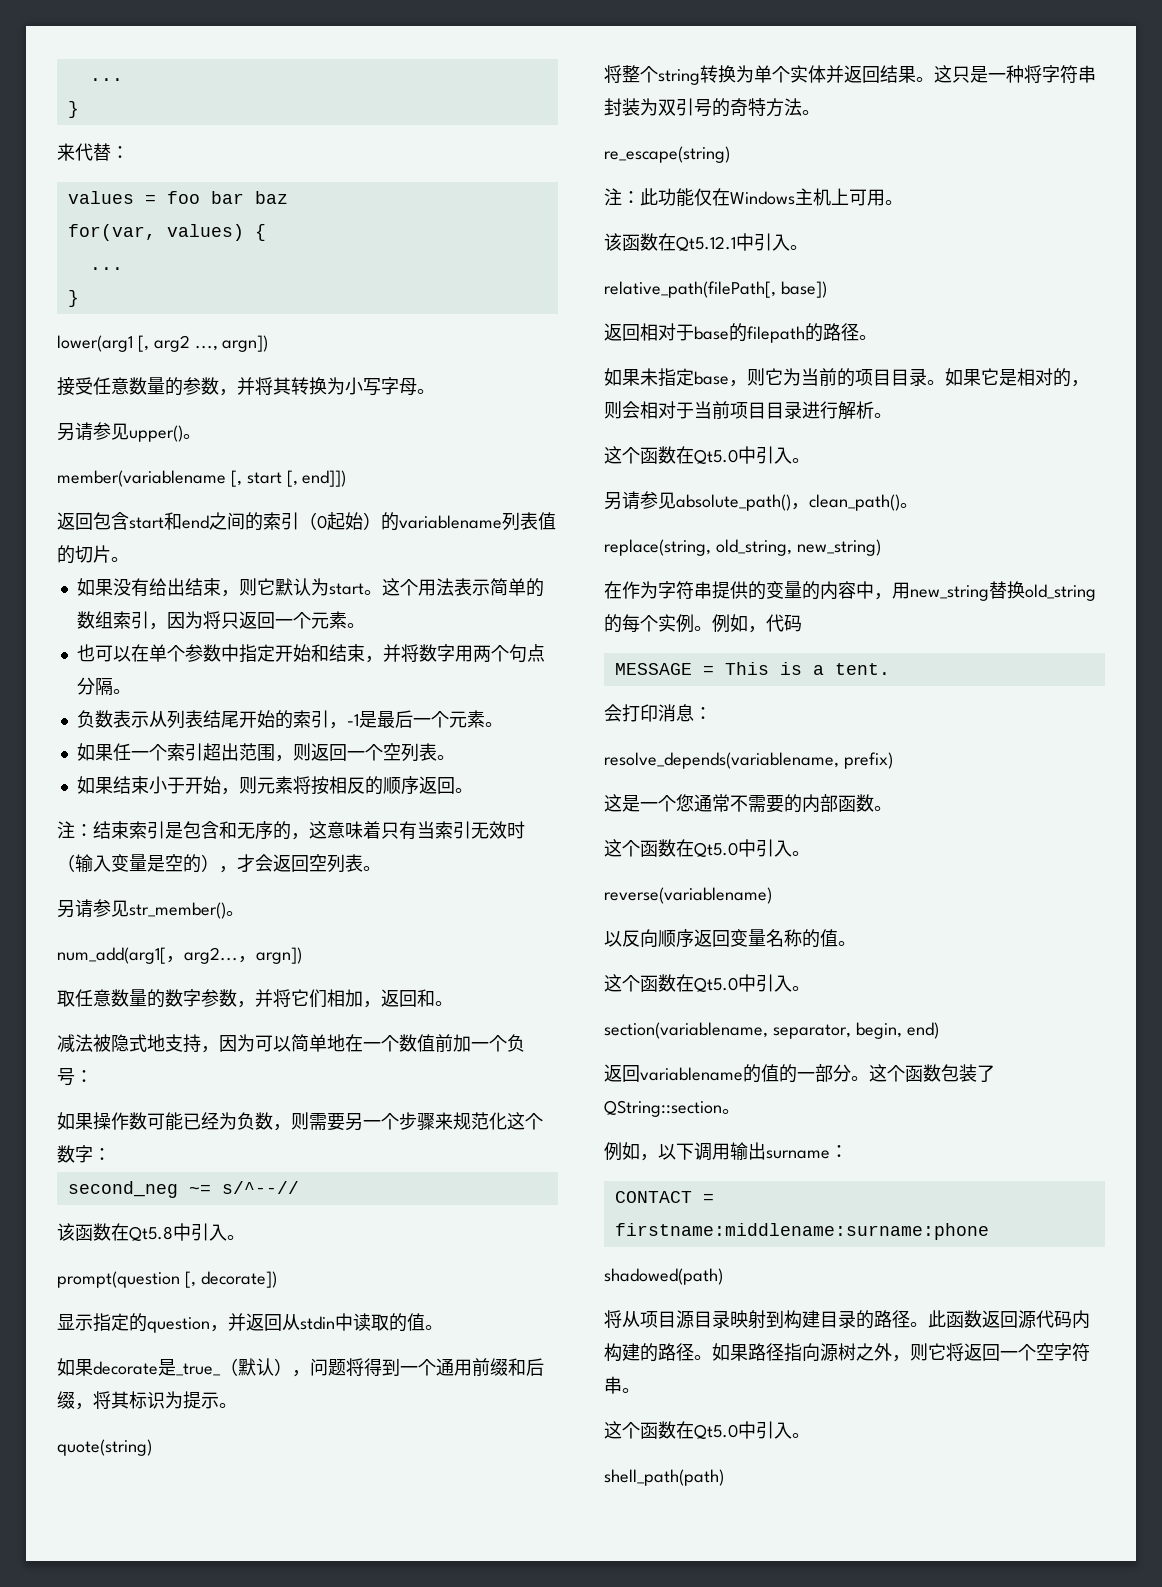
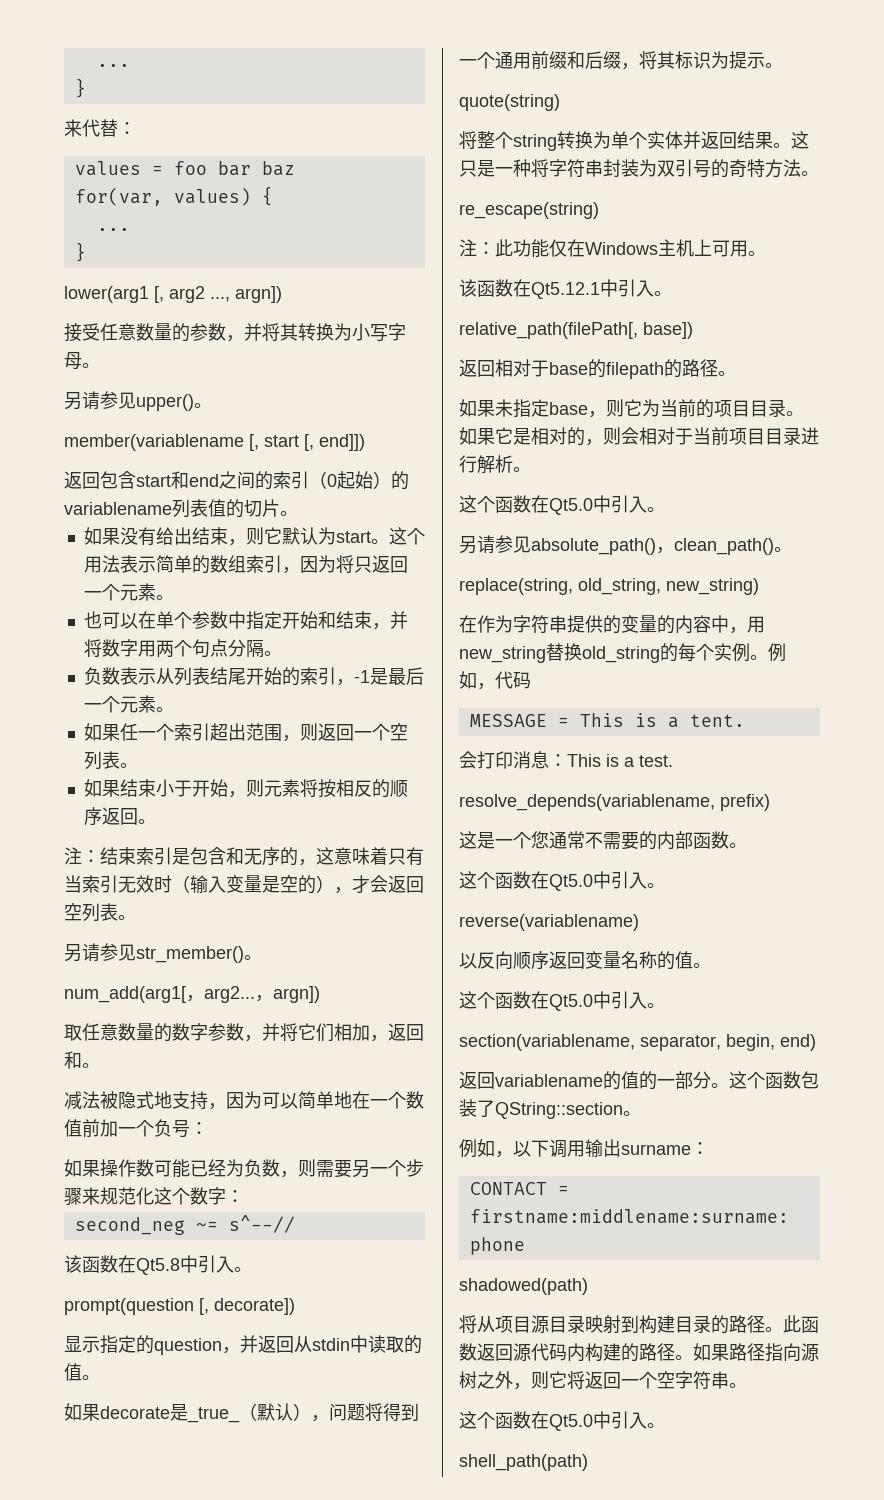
[221,1181,299,1194] s/^--// -> [228,1215,295,1233] s^--//
(712, 713) none -> [567,754,673,767] This is a test.

